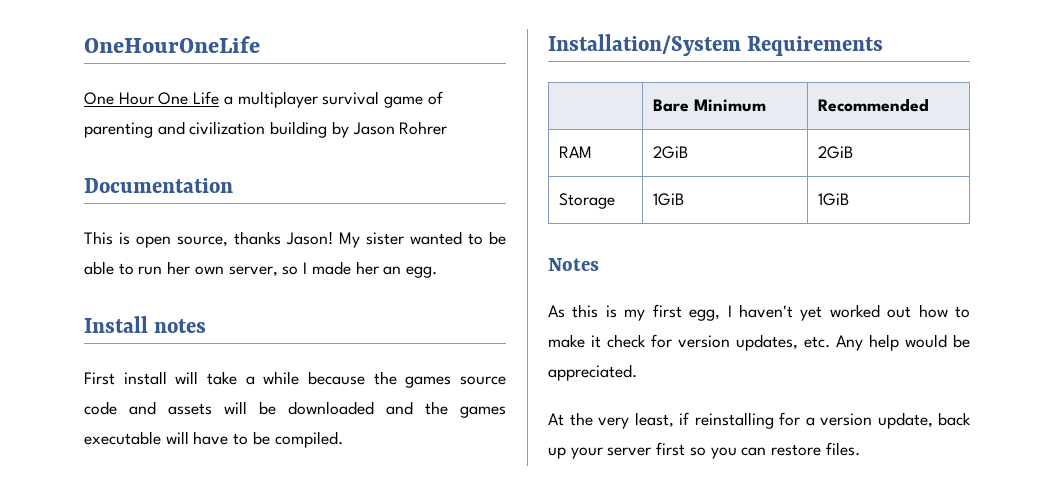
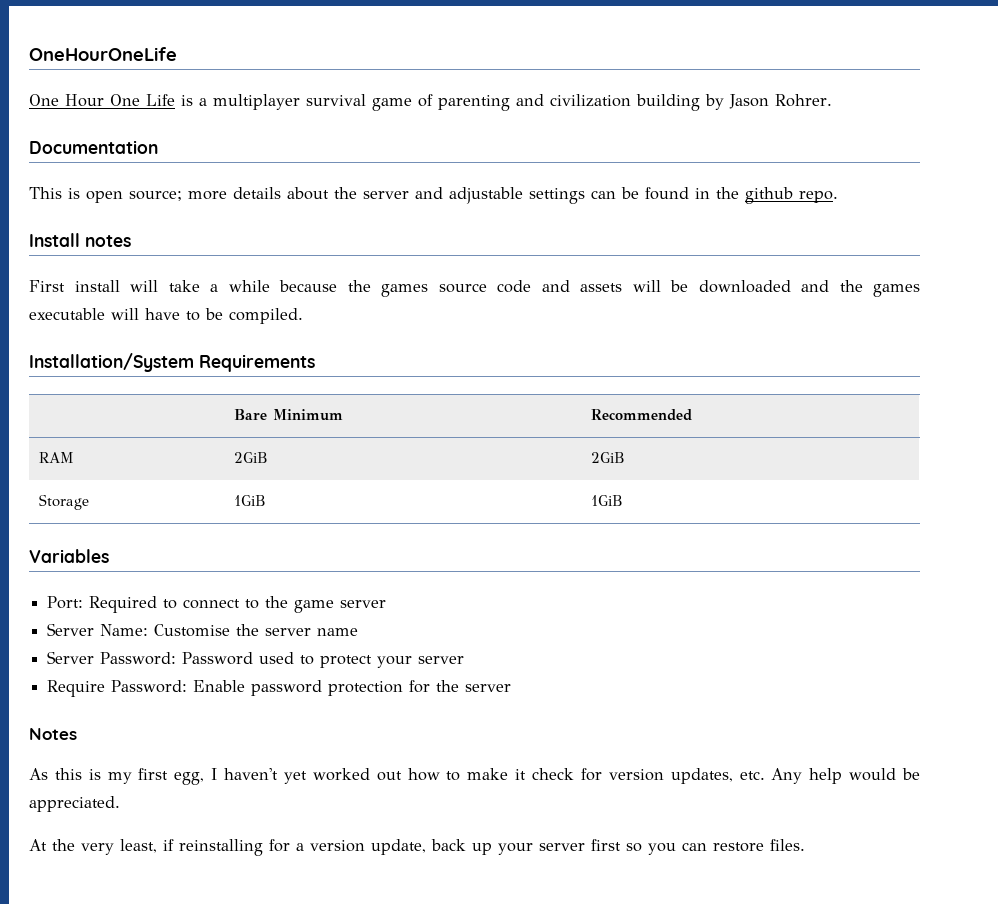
(220, 98) none -> [181,95,193,106] is
[399,121,448,135] Rohrer -> [775,94,832,107] Rohrer.
[177,231,506,248] [84,261,437,278] source, thanks Jason! My sister wanted to be able to run her own server, so I made her an egg. -> [129,187,838,204] source; more details about the server and adjustable settings can be found in the github repo.
(849, 199) none -> [29,549,109,563] [47,596,387,613] [47,623,359,637] [47,651,465,668] [47,680,512,697] // Variables // Port: Required to connect to the game server // Server Name: Customise the server name // Server Password: Password used to protect your server // Require Password: Enable password protection for the server

